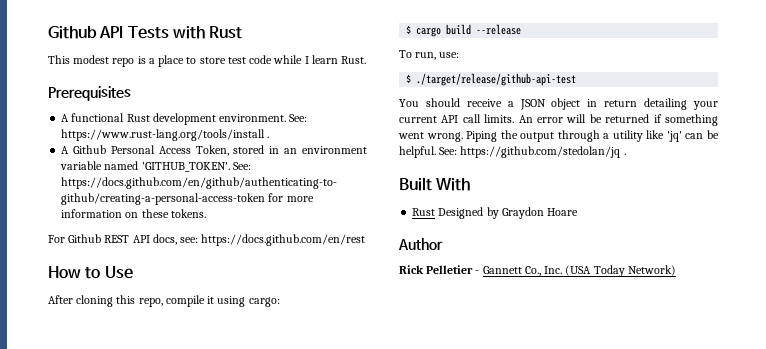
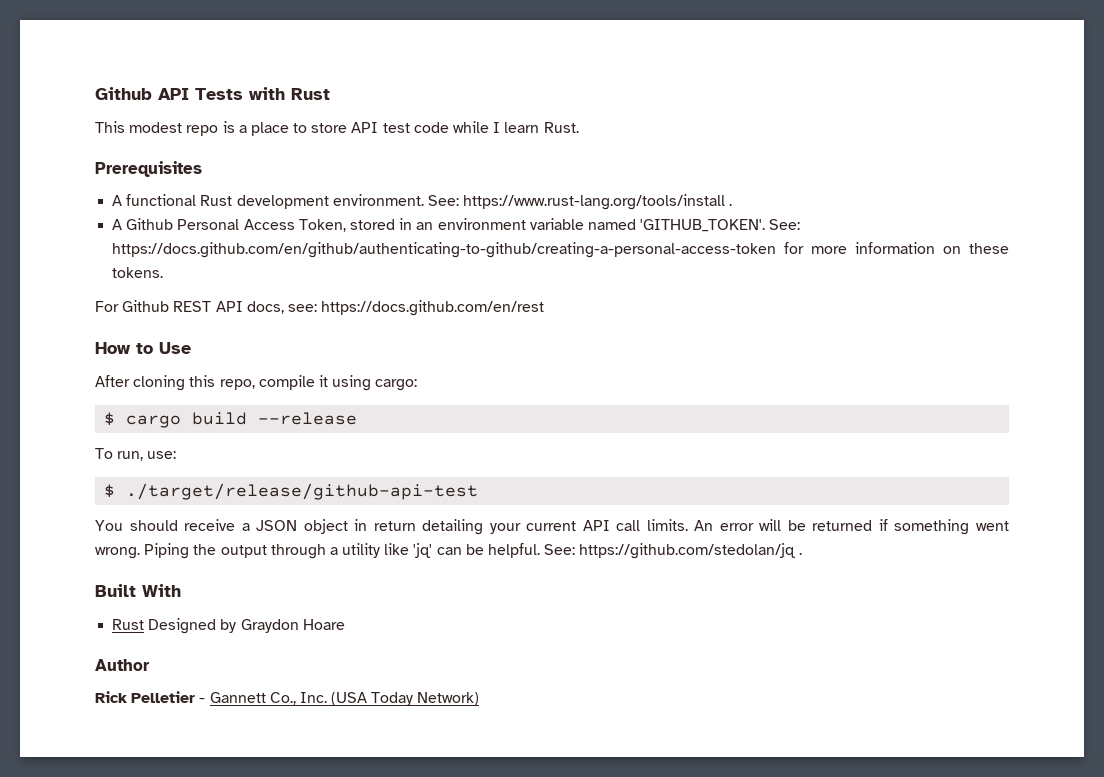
(226, 60) none -> [351,122,379,133] API

